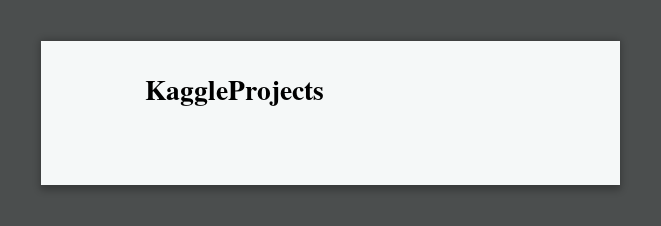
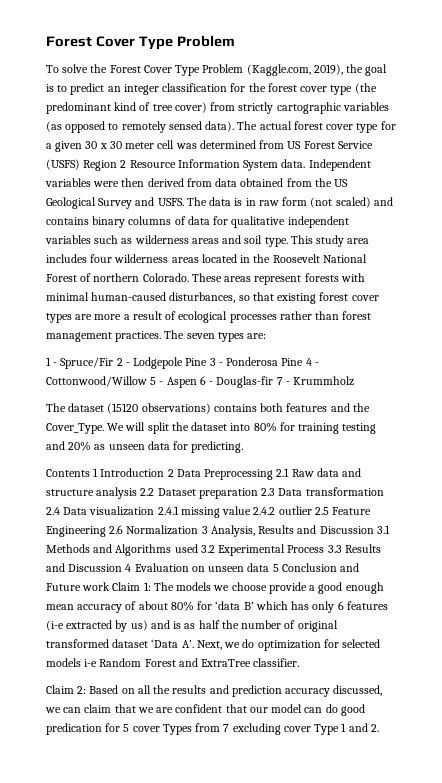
[145,81,324,106] KaggleProjects -> [46,35,235,50] [46,64,388,76] [46,83,377,95] [46,102,389,114] [46,121,396,133] [46,140,373,152] [46,159,371,171] [45,178,349,187] [46,197,393,209] [46,216,349,228] [45,235,370,247] [46,254,367,263] [46,273,365,285] [46,292,379,304] [46,311,372,323] [46,330,267,342] [46,357,319,369] [46,376,355,388] [46,403,370,414] [46,422,377,434] [46,441,244,453] [46,468,362,480] [46,487,384,499] [46,506,372,518] [46,525,390,537] [46,544,381,556] [46,563,360,572] [46,582,384,594] [46,601,388,613] [46,620,338,632] [46,639,381,651] [46,658,300,667] [46,685,383,697] [45,704,365,716] [46,723,379,735] Forest Cover Type Problem // To solve the Forest Cover Type Problem (Kaggle.com, 2019), the goal is to predict an integer classification for the forest cover type (the predominant kind of tree cover) from strictly cartographic variables (as opposed to remotely sensed data). The actual forest cover type for a given 30 x 30 meter cell was determined from US Forest Service (USFS) Region 2 Resource Information System data. Independent variables were then derived from data obtained from the US Geological Survey and USFS. The data is in raw form (not scaled) and contains binary columns of data for qualitative independent variables such as wilderness areas and soil type. This study area includes four wilderness areas located in the Roosevelt National Forest of northern Colorado. These areas represent forests with minimal human-caused disturbances, so that existing forest cover types are more a result of ecological processes rather than forest management practices. The seven types are: // 1 - Spruce/Fir 2 - Lodgepole Pine 3 - Ponderosa Pine 4 - Cottonwood/Willow 5 - Aspen 6 - Douglas-fir 7 - Krummholz // The dataset (15120 observations) contains both features and the Cover_Type. We will split the dataset into 80% for training testing and 20% as unseen data for predicting. // Contents 1 Introduction 2 Data Preprocessing 2.1 Raw data and structure analysis 2.2 Dataset preparation 2.3 Data transformation 2.4 Data visualization 2.4.1 missing value 2.4.2 outlier 2.5 Feature Engineering 2.6 Normalization 3 Analysis, Results and Discussion 3.1 Methods and Algorithms used 3.2 Experimental Process 3.3 Results and Discussion 4 Evaluation on unseen data 5 Conclusion and Future work Claim 1: The models we choose provide a good enough mean accuracy of about 80% for ‘data B’ which has only 6 features (i-e extracted by us) and is as half the number of original transformed dataset ‘Data A’. Next, we do optimization for selected models i-e Random Forest and ExtraTree classifier. // Claim 2: Based on all the results and prediction accuracy discussed, we can claim that we are confident that our model can do good predication for 5 cover Types from 7 excluding cover Type 1 and 2.

